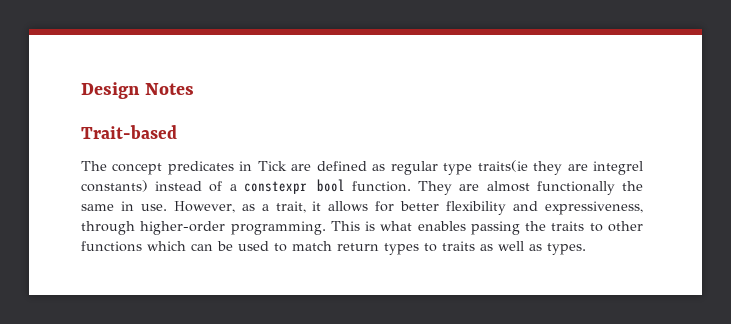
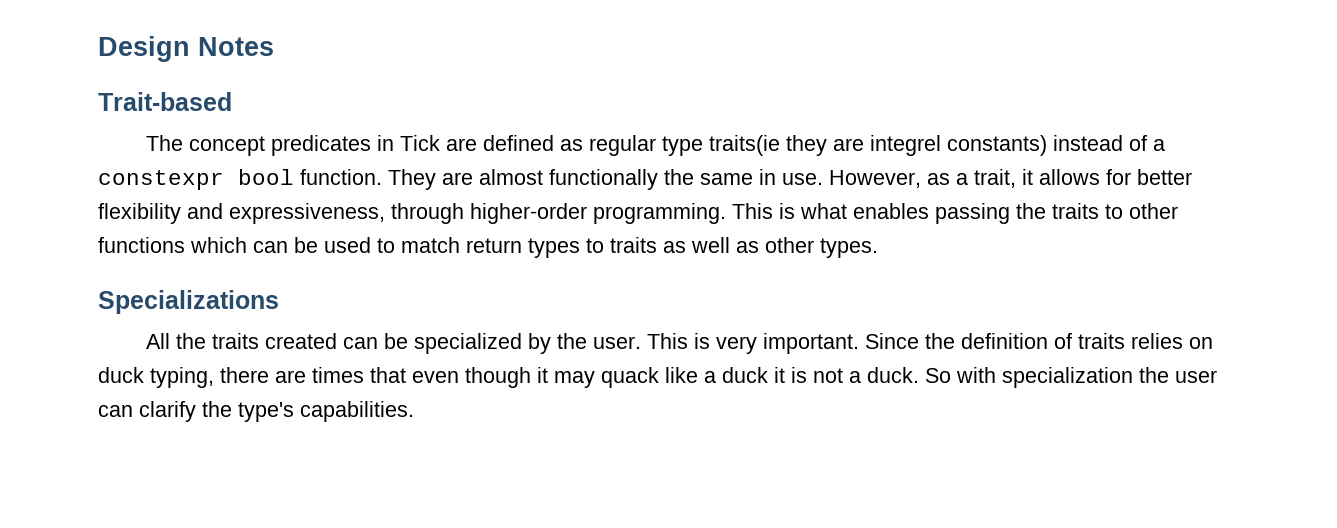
(542, 247) none -> [765,237,814,253] other
(586, 249) none -> [98,290,279,314] [146,333,1214,354] [98,367,1217,388] [98,401,414,422] // Specializations // All the traits created can be specialized by the user. This is very important. Since the definition of traits relies on duck typing, there are times that even though it may quack like a duck it is not a duck. So with specialization the user can clarify the type's capabilities.

